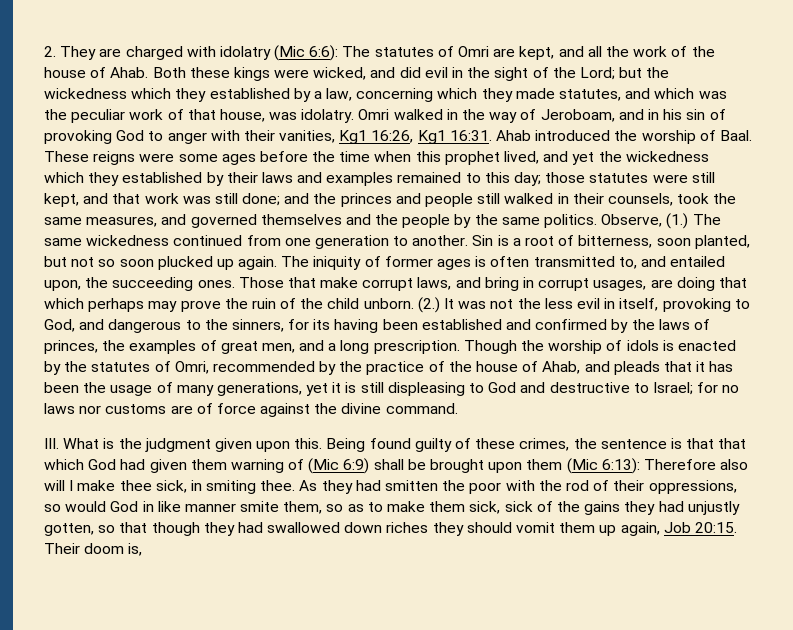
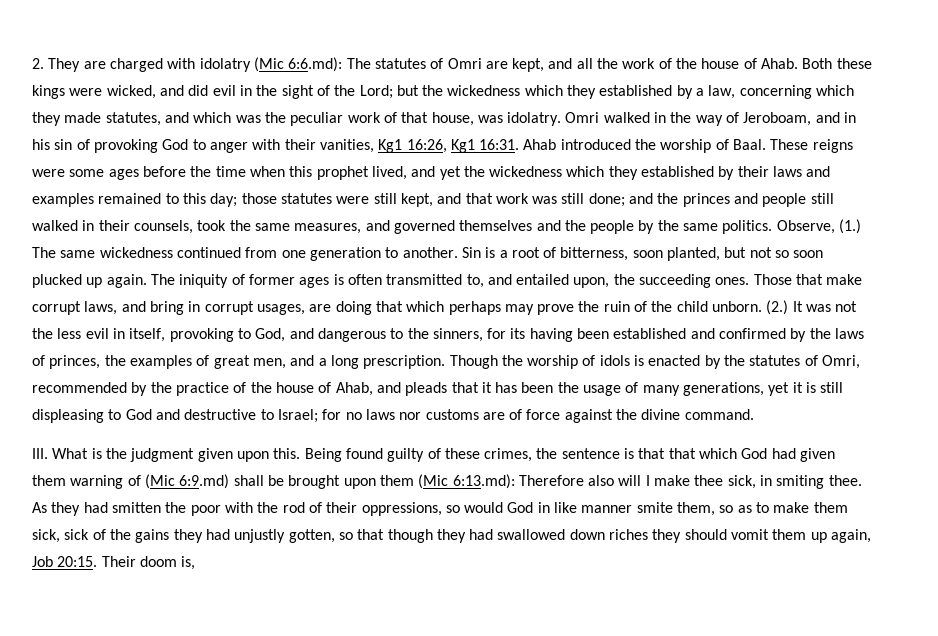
[309,45,339,61] 6:6): -> [288,57,343,72] 6:6.md):
[343,458,370,474] 6:9) -> [179,474,230,489] 6:9.md)
[601,458,640,474] 6:13): -> [452,474,515,489] 6:13.md):

